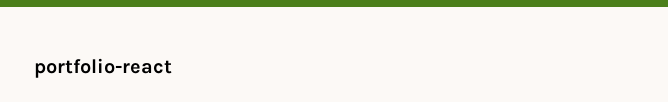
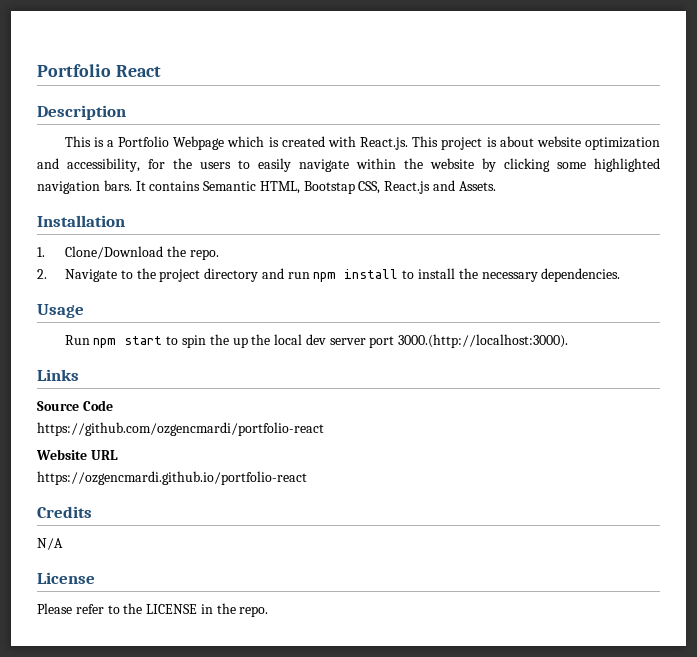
[34,58,172,78] portfolio-react -> [37,64,161,77] [37,105,126,120] [64,136,660,150] [37,158,660,172] [37,180,496,194] [37,215,125,227] [37,246,219,260] [37,268,621,282] [37,304,84,318] [64,334,569,348] [37,369,79,381] [37,400,113,411] [37,422,324,436] [36,449,118,460] [37,471,307,485] [37,506,92,518] [37,538,63,550] [37,572,95,584] [37,603,269,617] Portfolio React // Description // This is a Portfolio Webpage which is created with React.js. This project is about website optimization and accessibility, for the users to easily navigate within the website by clicking some highlighted navigation bars. It contains Semantic HTML, Bootstap CSS, React.js and Assets. // Installation // 1. Clone/Download the repo. // 2. Navigate to the project directory and run npm install to install the necessary dependencies. // Usage // Run npm start to spin the up the local dev server port 3000.(http://localhost:3000). // Links // Source Code // https://github.com/ozgencmardi/portfolio-react // Website URL // https://ozgencmardi.github.io/portfolio-react // Credits // N/A // License // Please refer to the LICENSE in the repo.

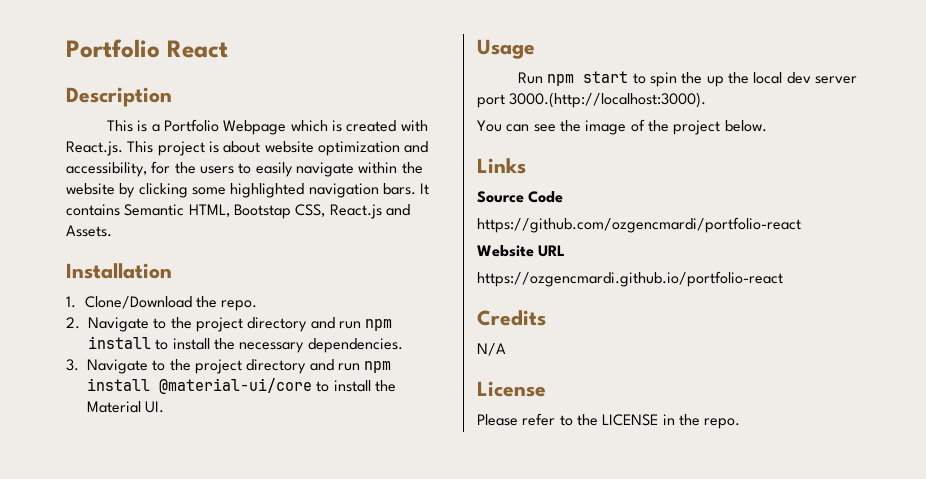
(621, 275) none -> [66,359,392,374] [87,378,396,394] [87,401,165,413] // 3. Navigate to the project directory and run npm install @material-ui/core to install the Material UI.
(569, 341) none -> [477,119,767,135] // You can see the image of the project below.

